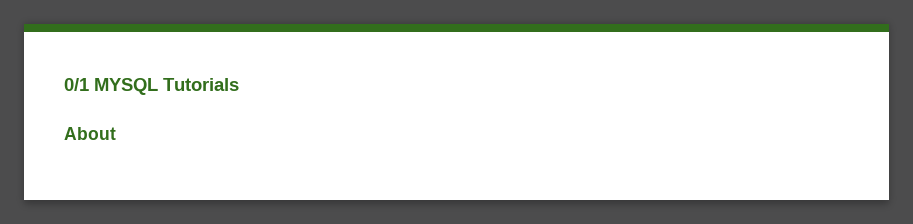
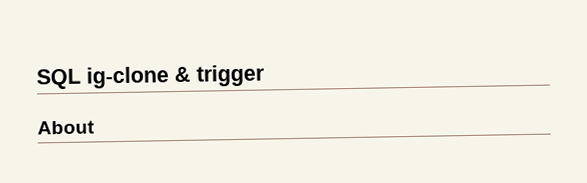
[64,78,239,95] 0/1 MYSQL Tutorials -> [36,64,265,90] SQL ig-clone & trigger

